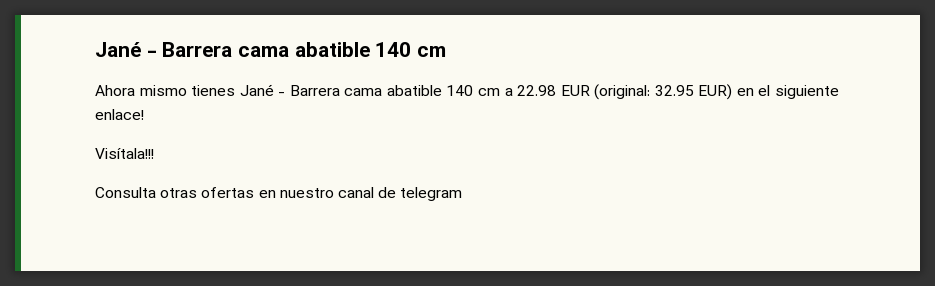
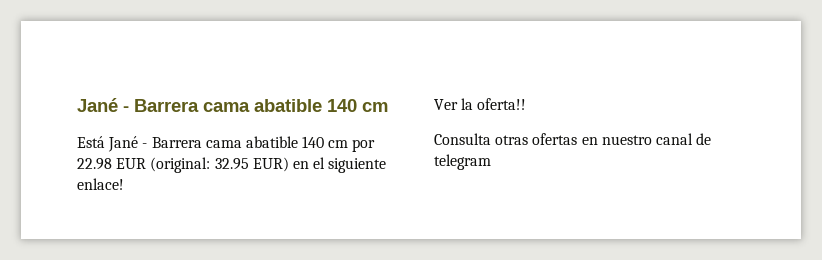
[95,84,513,96] Ahora mismo tienes Jané - Barrera cama abatible 140 cm a -> [77,136,376,152] Está Jané - Barrera cama abatible 140 cm por
[95,148,154,159] Visítala!!! -> [434,98,527,110] Ver la oferta!!

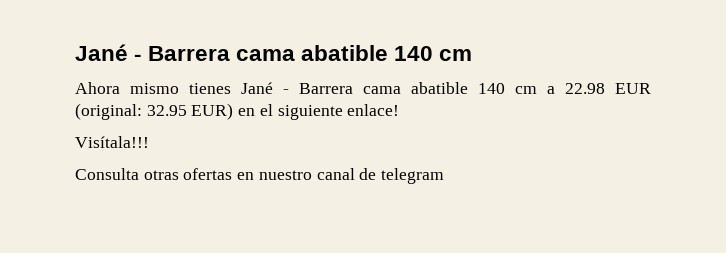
[77,136,376,152] Está Jané - Barrera cama abatible 140 cm por -> [75,82,555,94] Ahora mismo tienes Jané - Barrera cama abatible 140 cm a
[434,98,527,110] Ver la oferta!! -> [75,136,149,148] Visítala!!!

